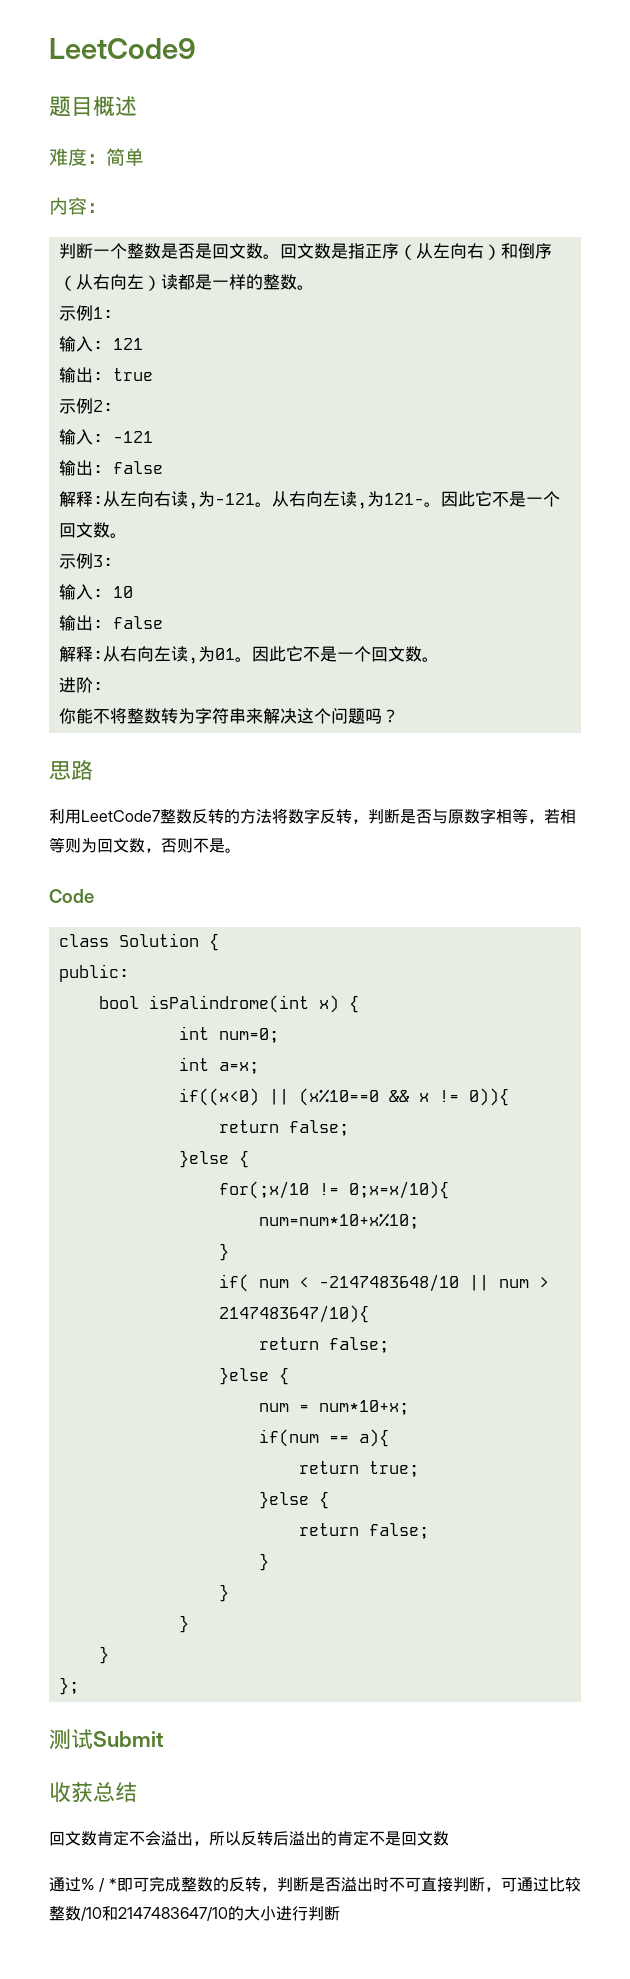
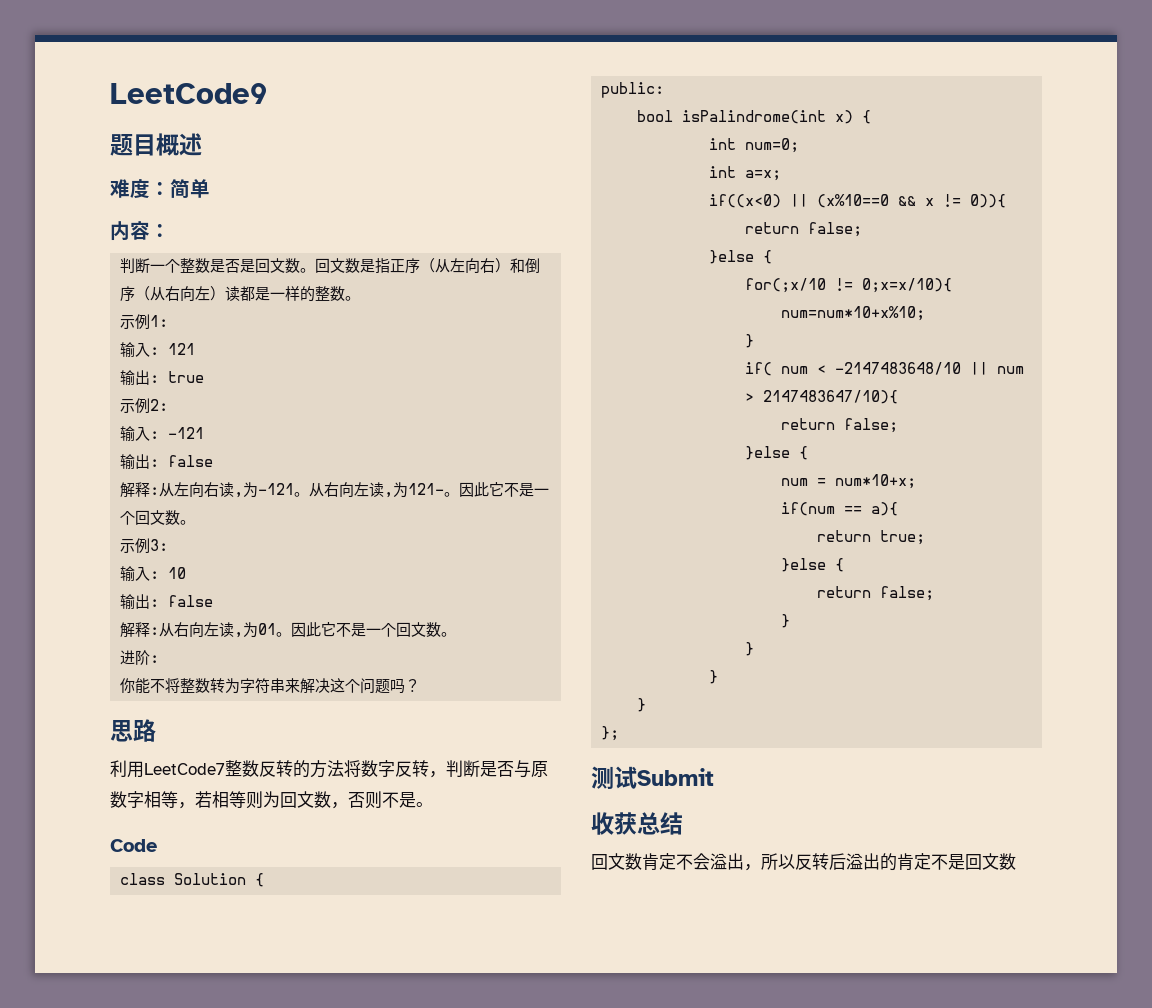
[49,1876,581,1892] [49,1906,340,1921] // 通过% / *即可完成整数的反转，判断是否溢出时不可直接判断，可通过比较整数/10和2147483647/10的大小进行判断 -> (1016, 861) none

